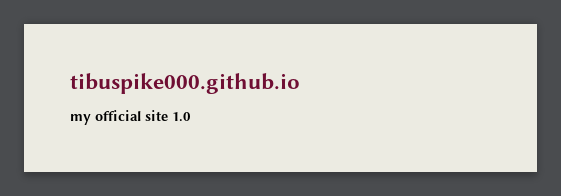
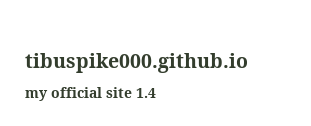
[172,112,191,122] 1.0 -> [136,88,156,98] 1.4

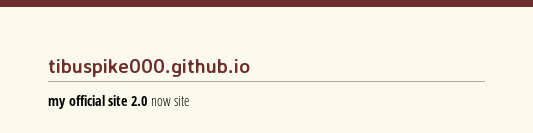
[136,88,156,98] 1.4 -> [130,96,190,106] 2.0 now site

